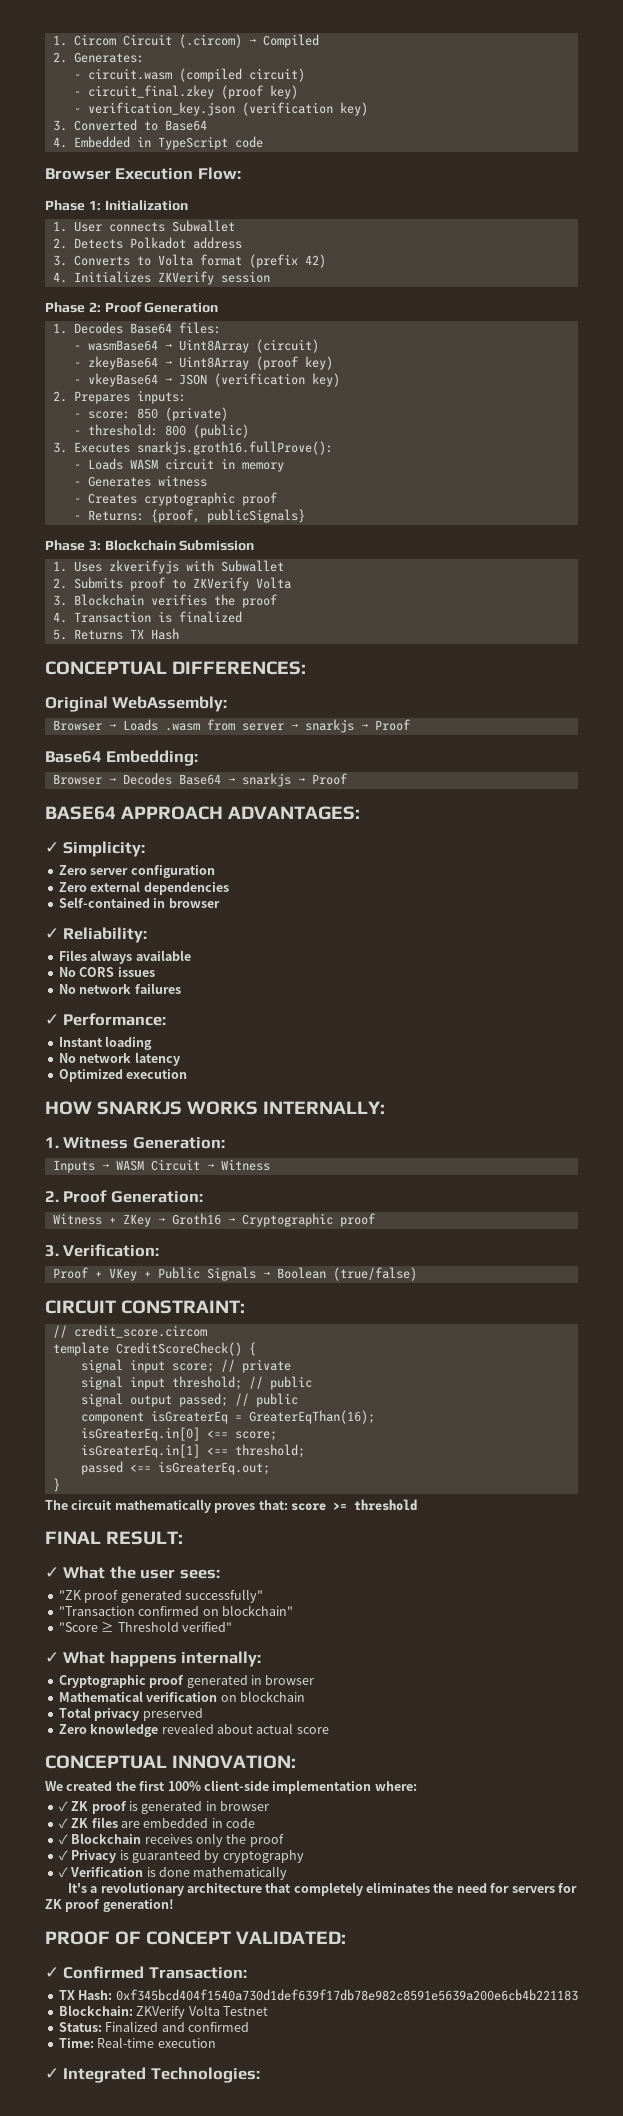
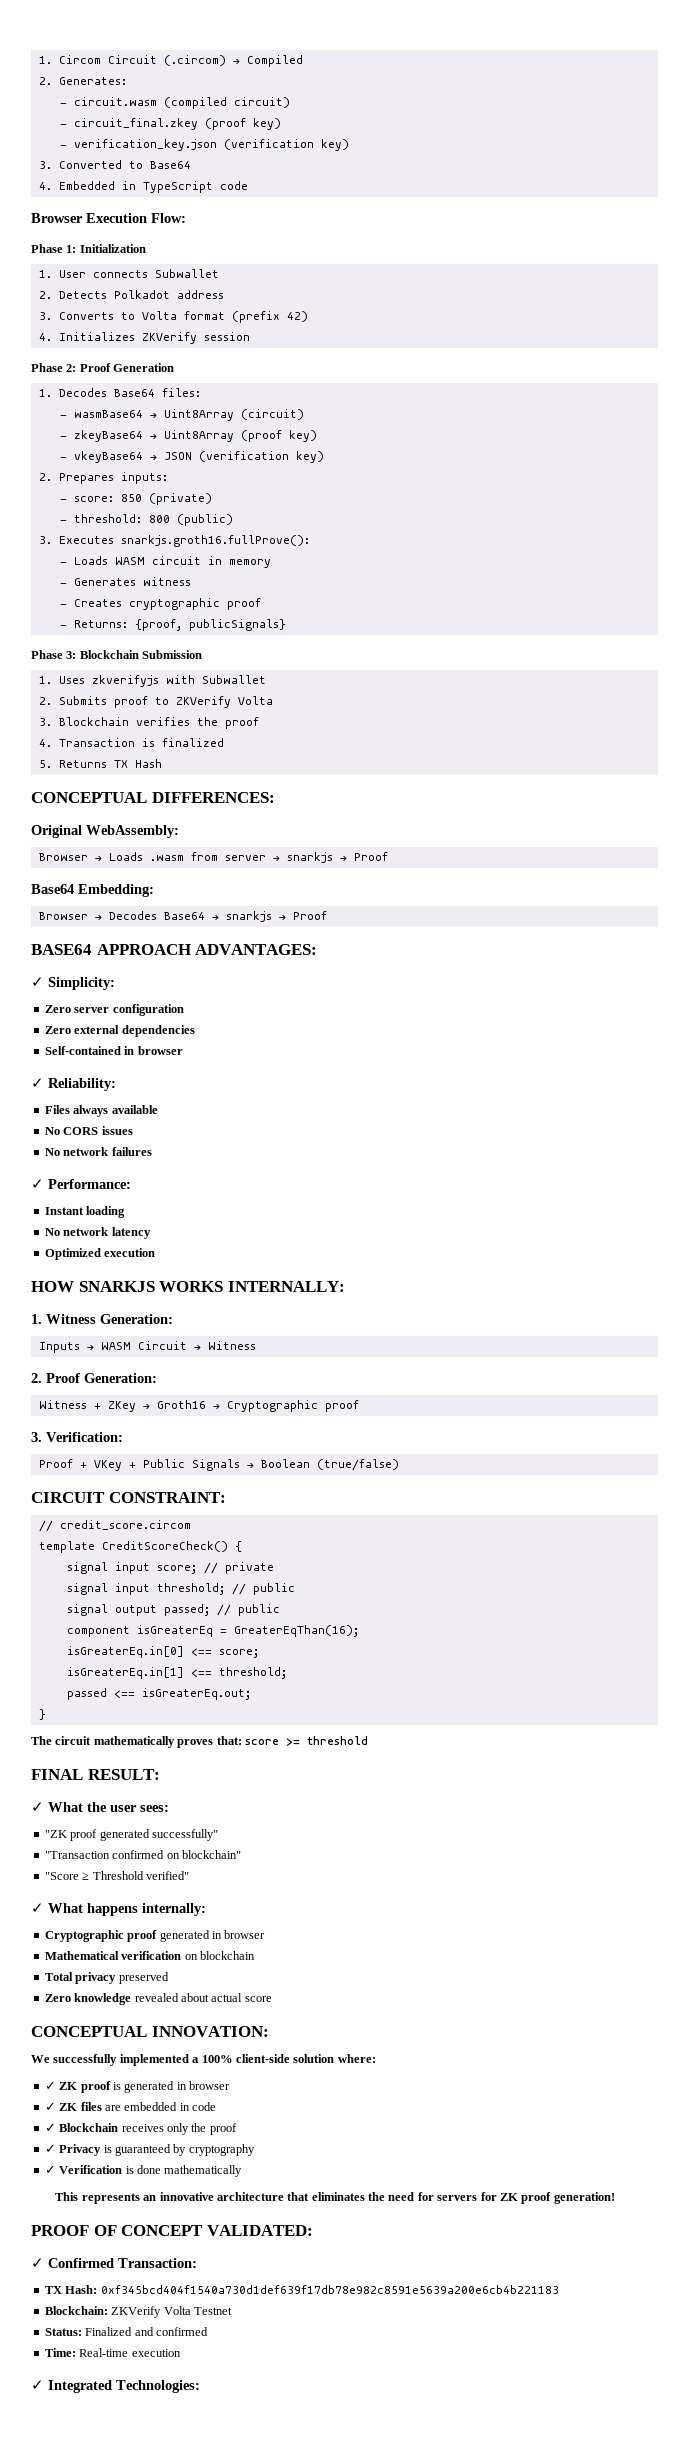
[66,1781,166,1791] created the first -> [53,2054,200,2066] successfully implemented a
[272,1780,372,1794] implementation -> [293,2054,335,2063] solution
[67,1882,184,1896] It's a revolutionary -> [55,2192,214,2204] This represents an innovative
[293,1882,363,1896] completely -> (310, 2196) none

